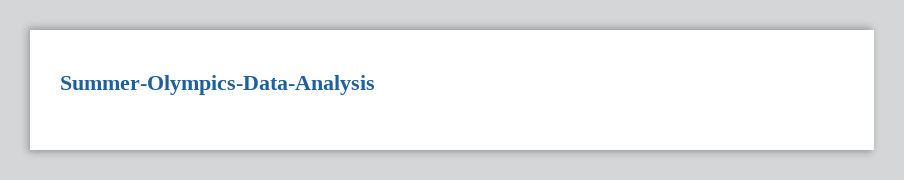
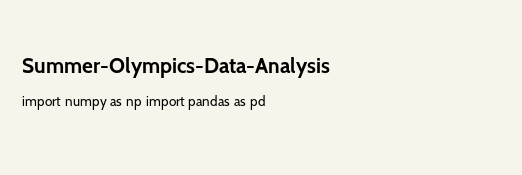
(375, 85) none -> [22,95,266,110] // import numpy as np import pandas as pd

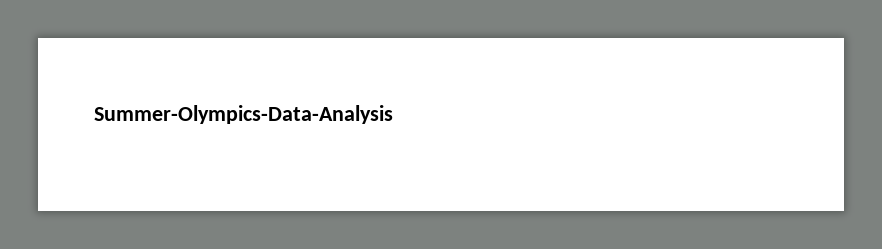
[22,95,266,110] // import numpy as np import pandas as pd -> (393, 114) none

